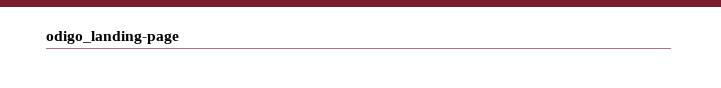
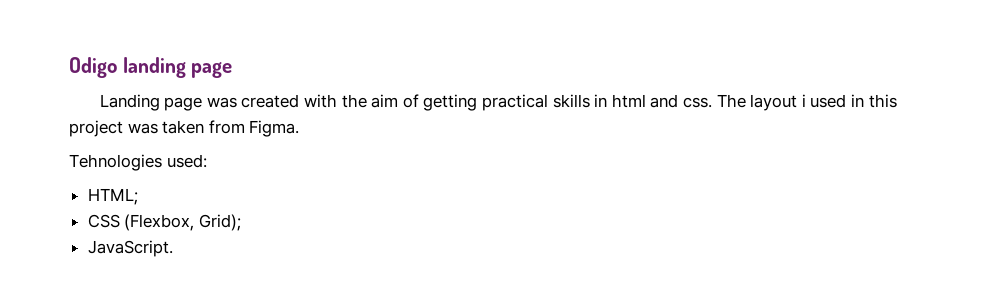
[46,31,179,44] odigo_landing-page -> [69,57,233,78] [99,94,897,111] [69,120,300,137] [69,154,207,171] [87,188,138,205] [87,214,241,231] [87,240,173,257] Odigo landing page // Landing page was created with the aim of getting practical skills in html and css. The layout i used in this project was taken from Figma. // Tehnologies used: // HTML; // CSS (Flexbox, Grid); // JavaScript.

